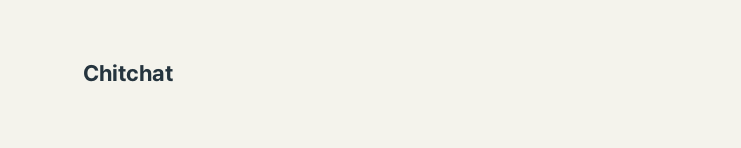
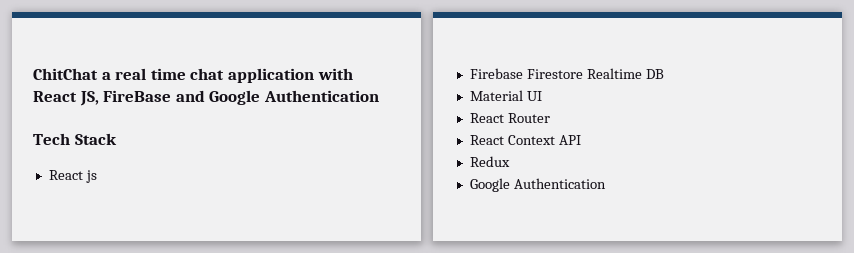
[83,64,173,82] Chitchat -> [33,68,353,83] [33,90,379,106] [33,133,117,145] [48,170,97,183] [469,68,664,79] [469,90,542,101] [469,113,550,123] [469,135,581,145] [469,156,510,167] [469,178,606,192] ChitChat a real time chat application with React JS, FireBase and Google Authentication // Tech Stack // React js // Firebase Firestore Realtime DB // Material UI // React Router // React Context API // Redux // Google Authentication

